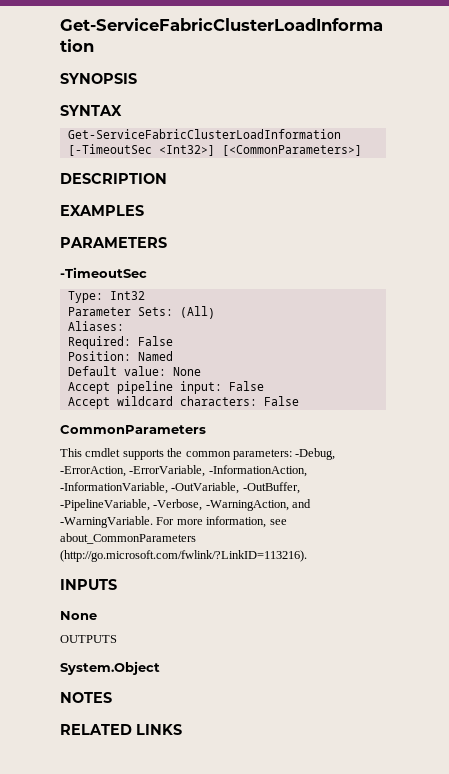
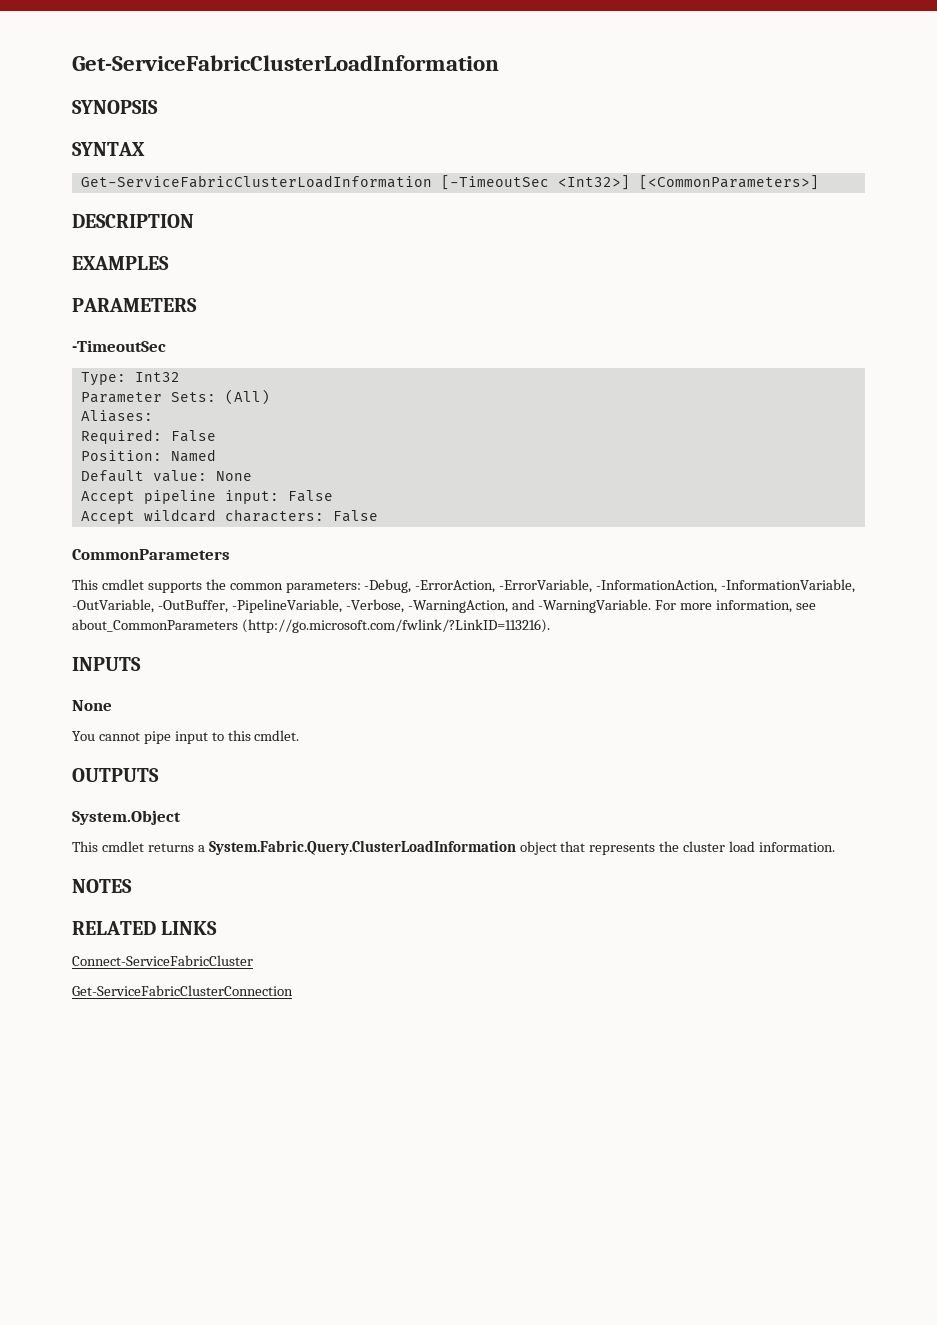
[60,635,117,643] [60,661,160,675] OUTPUTS // System.Object -> [72,730,300,744] [72,768,159,782] [72,810,181,825] [72,840,836,855] You cannot pipe input to this cmdlet. // OUTPUTS // System.Object // This cmdlet returns a System.Fabric.Query.ClusterLoadInformation object that represents the cluster load information.
(182, 729) none -> [72,955,253,966] [72,985,293,996] // Connect-ServiceFabricCluster // Get-ServiceFabricClusterConnection

